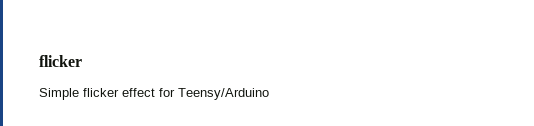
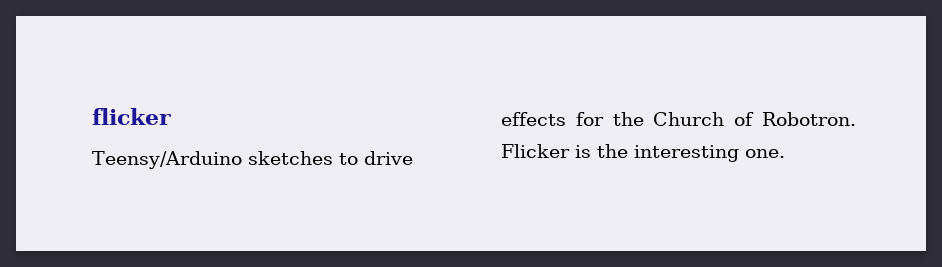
[39,88,269,100] Simple flicker effect for Teensy/Arduino -> [92,151,413,169] [501,112,856,126] [501,144,785,162] Teensy/Arduino sketches to drive effects for the Church of Robotron. Flicker is the interesting one.

